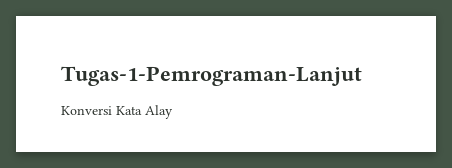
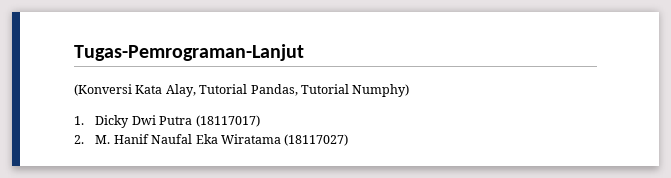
[61,66,362,86] [61,105,173,119] Tugas-1-Pemrograman-Lanjut // Konversi Kata Alay -> [74,44,304,61] [74,84,410,97] [74,115,260,128] [74,134,349,146] Tugas-Pemrograman-Lanjut // (Konversi Kata Alay, Tutorial Pandas, Tutorial Numphy) // 1. Dicky Dwi Putra (18117017) // 2. M. Hanif Naufal Eka Wiratama (18117027)

